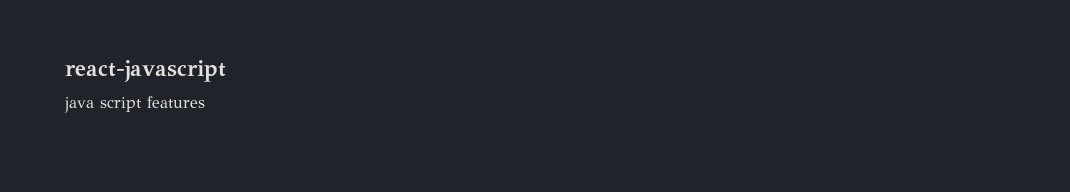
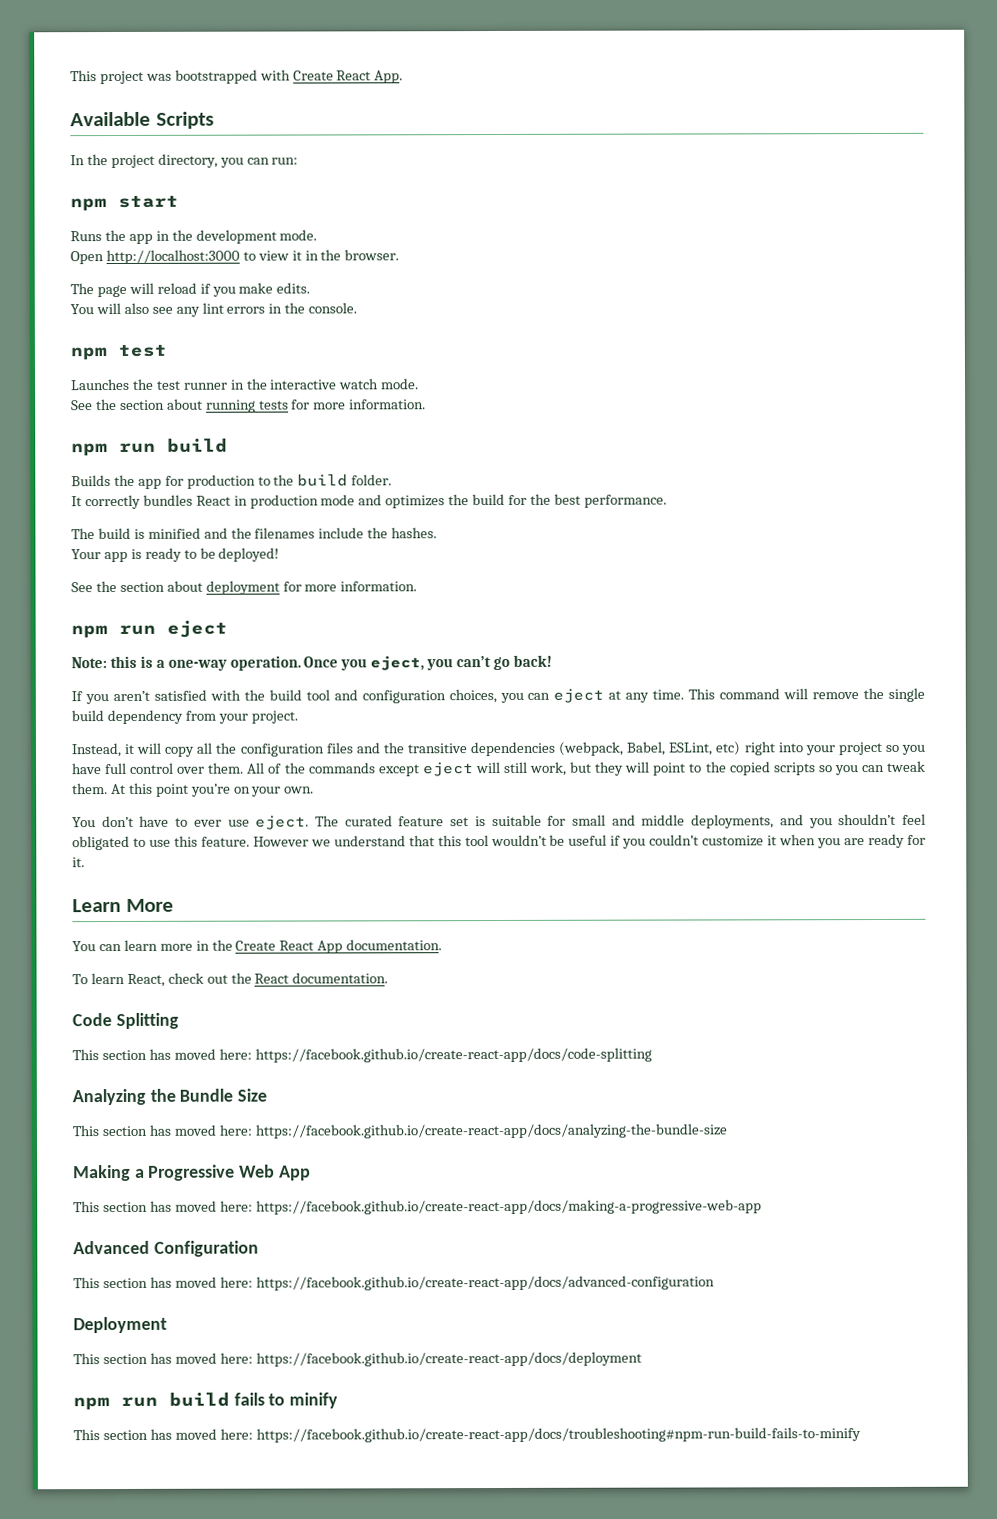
[65,60,226,82] [64,96,205,113] react-javascript // java script features -> [70,69,404,85] [70,111,214,129] [70,153,299,169] [70,195,179,212] [70,229,318,244] [70,249,400,265] [70,282,311,298] [70,302,358,317] [70,344,167,361] [71,378,420,391] [71,398,427,413] [71,437,228,457] [71,473,393,489] [71,493,667,510] [71,527,438,540] [71,547,280,563] [71,580,418,595] [71,619,228,639] [71,654,552,671] [71,687,926,705] [71,709,298,725] [71,741,925,758] [72,760,927,777] [72,782,315,797] [72,813,926,830] [72,833,926,851] [72,857,85,868] [72,898,174,913] [72,939,443,954] [72,972,389,987] [72,1012,179,1030] [72,1047,652,1063] [72,1088,268,1106] [72,1123,727,1139] [73,1164,311,1182] [73,1199,762,1215] [73,1240,259,1257] [73,1275,715,1291] [73,1316,167,1334] [73,1351,642,1367] [73,1391,339,1411] [73,1427,861,1443] This project was bootstrapped with Create React App. // Available Scripts // In the project directory, you can run: // npm start // Runs the app in the development mode. // Open http://localhost:3000 to view it in the browser. // The page will reload if you make edits. // You will also see any lint errors in the console. // npm test // Launches the test runner in the interactive watch mode. // See the section about running tests for more information. // npm run build // Builds the app for production to the build folder. // It correctly bundles React in production mode and optimizes the build for the best performance. // The build is minified and the filenames include the hashes. // Your app is ready to be deployed! // See the section about deployment for more information. // npm run eject // Note: this is a one-way operation. Once you eject, you can’t go back! // If you aren’t satisfied with the build tool and configuration choices, you can eject at any time. This command will remove the single build dependency from your project. // Instead, it will copy all the configuration files and the transitive dependencies (webpack, Babel, ESLint, etc) right into your project so you have full control over them. All of the commands except eject will still work, but they will point to the copied scripts so you can tweak them. At this point you’re on your own. // You don’t have to ever use eject. The curated feature set is suitable for small and middle deployments, and you shouldn’t feel obligated to use this feature. However we understand that this tool wouldn’t be useful if you couldn’t customize it when you are ready for it. // Learn More // You can learn more in the Create React App documentation. // To learn React, check out the React documentation. // Code Splitting // This section has moved here: https://facebook.github.io/create-react-app/docs/code-splitting // Analyzing the Bundle Size // This section has moved here: https://facebook.github.io/create-react-app/docs/analyzing-the-bundle-size // Making a Progressive Web App // This section has moved here: https://facebook.github.io/create-react-app/docs/making-a-progressive-web-app // Advanced Configuration // This section has moved here: https://facebook.github.io/create-react-app/docs/advanced-configuration // Deployment // This section has moved here: https://facebook.github.io/create-react-app/docs/deployment // npm run build fails to minify // This section has moved here: https://facebook.github.io/create-react-app/docs/troubleshooting#npm-run-build-fails-to-minify

